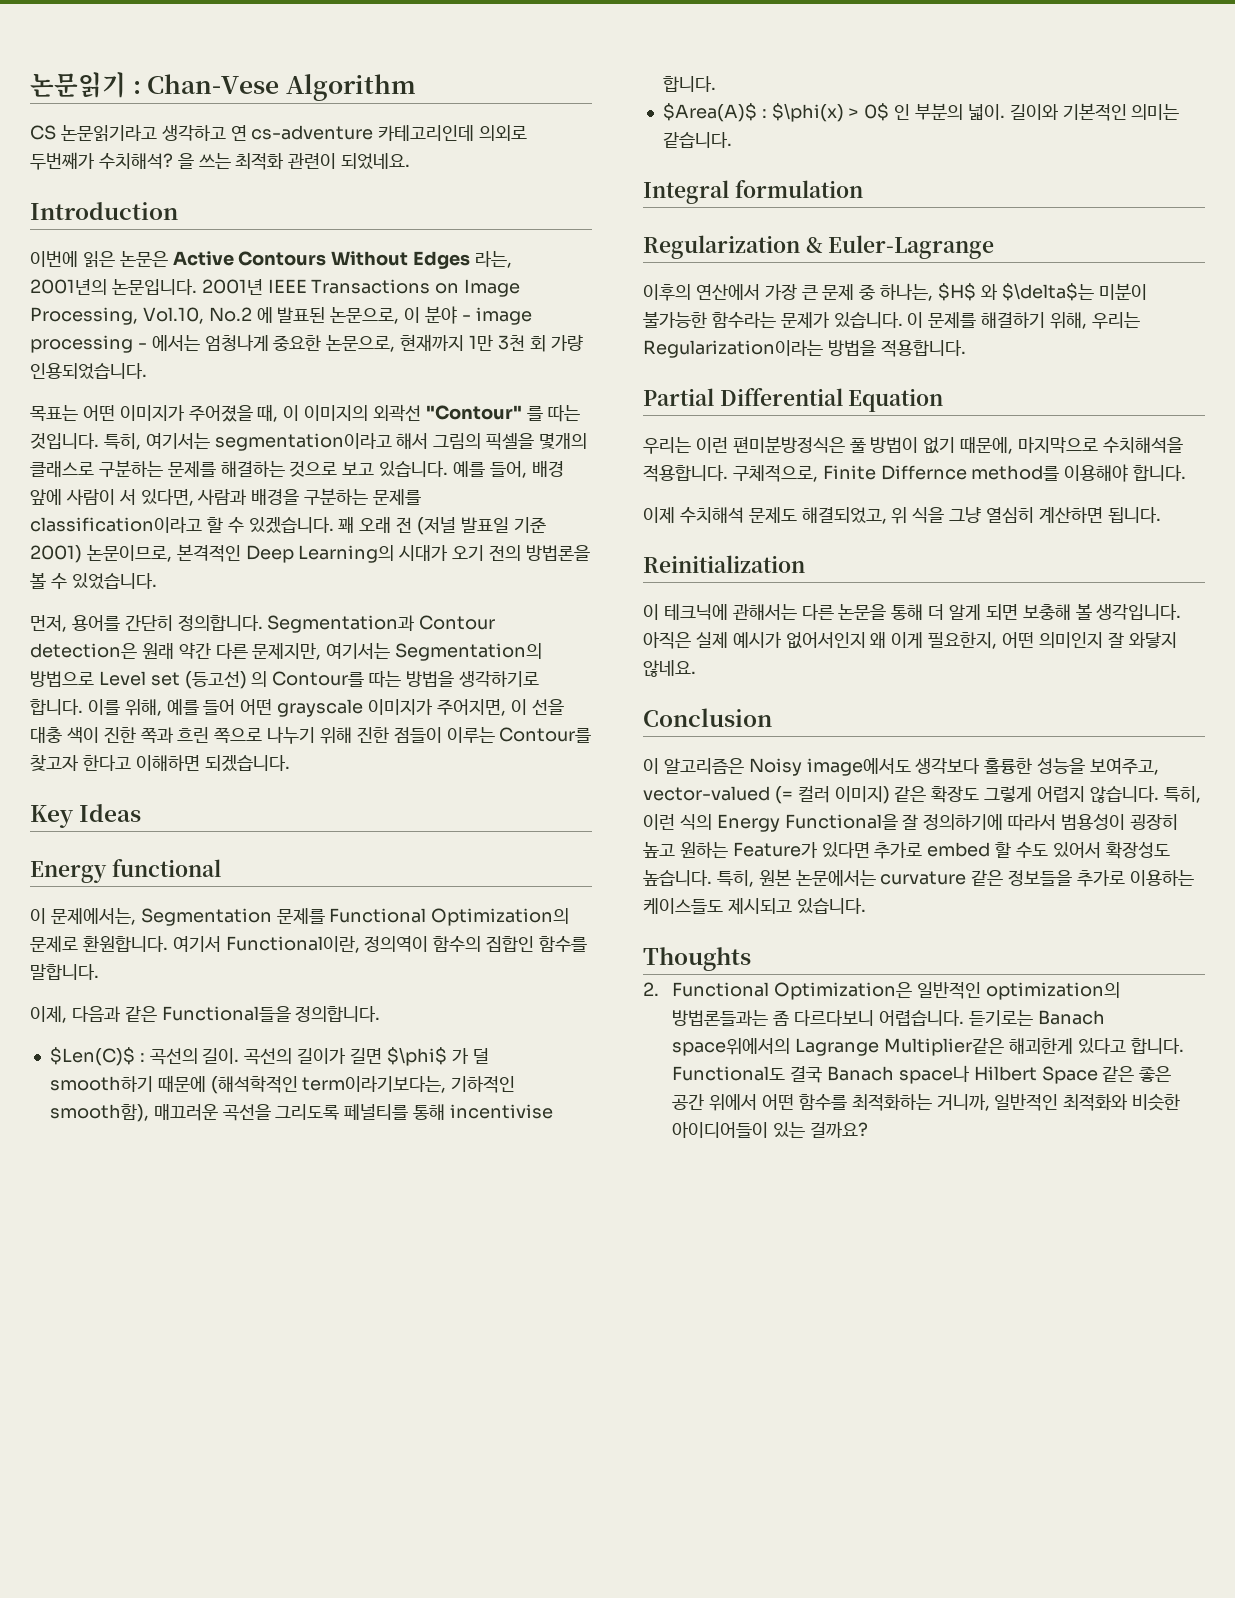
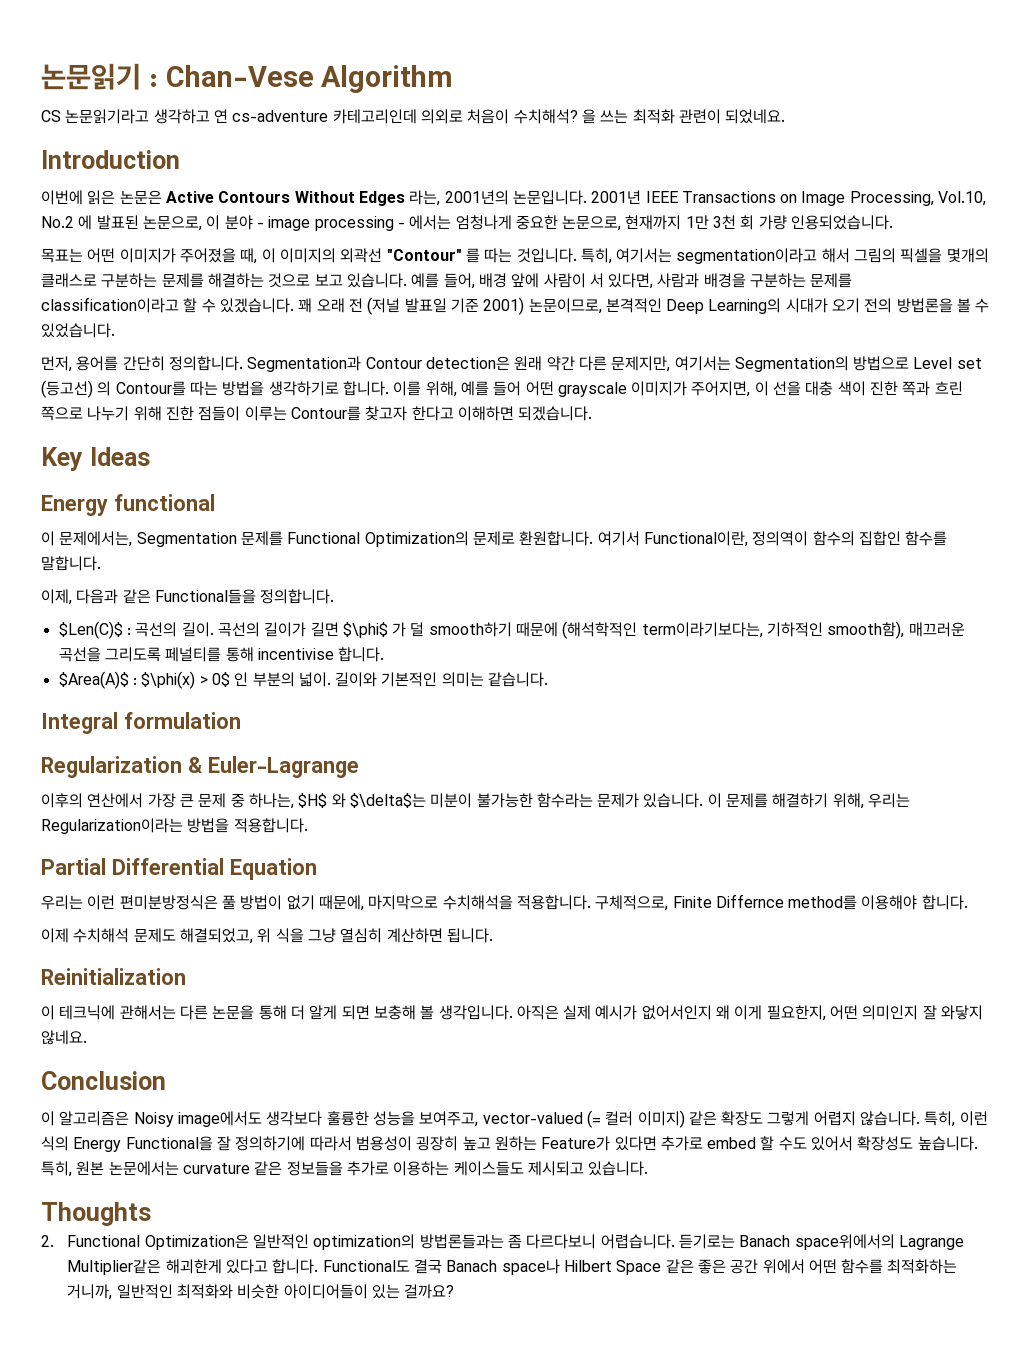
[30,152,95,170] 두번째가 -> [467,109,510,124] 처음이

